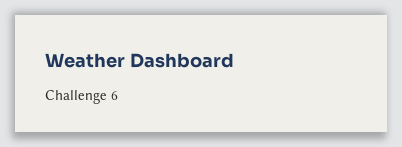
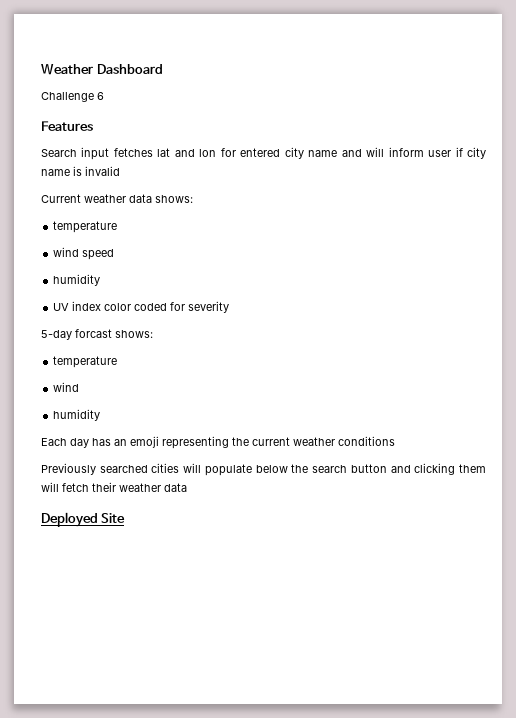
(118, 95) none -> [41,121,93,131] [41,147,486,160] [41,166,120,176] [41,194,193,203] [53,221,118,233] [53,247,115,260] [53,274,101,286] [53,301,230,313] [41,329,153,340] [53,356,118,368] [53,382,80,392] [53,409,101,421] [41,436,395,449] [41,463,487,476] [41,482,187,492] [41,512,126,527] // Features // Search input fetches lat and lon for entered city name and will inform user if city name is invalid // Current weather data shows: // temperature // wind speed // humidity // UV index color coded for severity // 5-day forcast shows: // temperature // wind // humidity // Each day has an emoji representing the current weather conditions // Previously searched cities will populate below the search button and clicking them will fetch their weather data // Deployed Site

